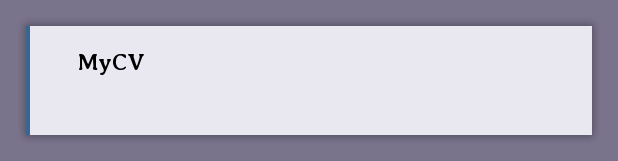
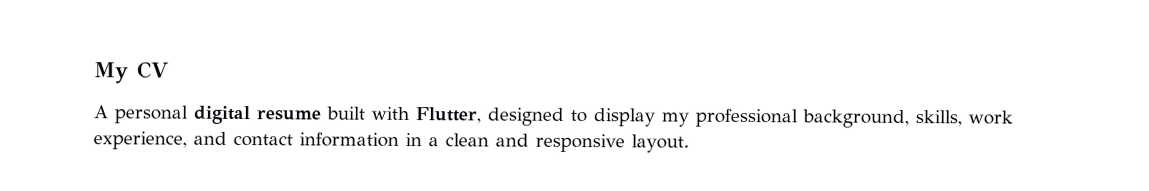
[78,54,145,75] MyCV -> [94,61,169,84] [93,105,1013,128] [93,131,689,153] My CV // A personal digital resume built with Flutter, designed to display my professional background, skills, work experience, and contact information in a clean and responsive layout.

